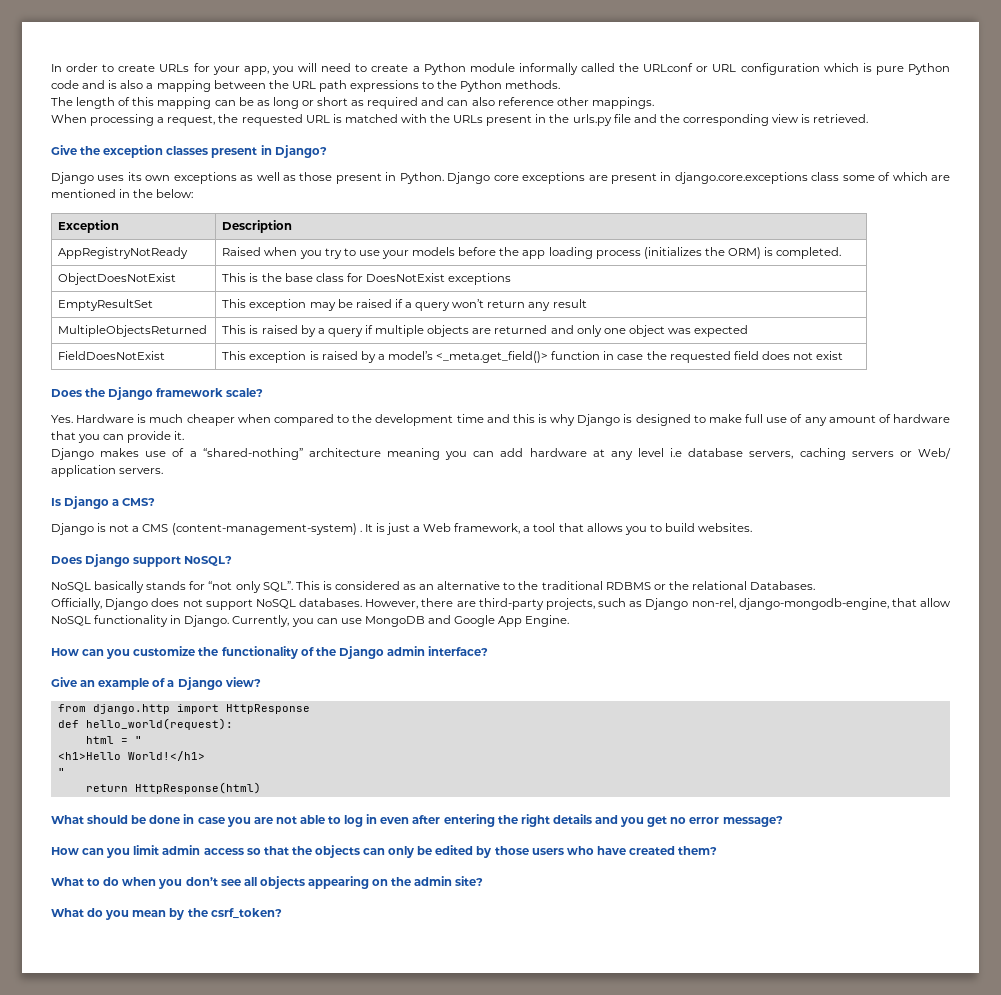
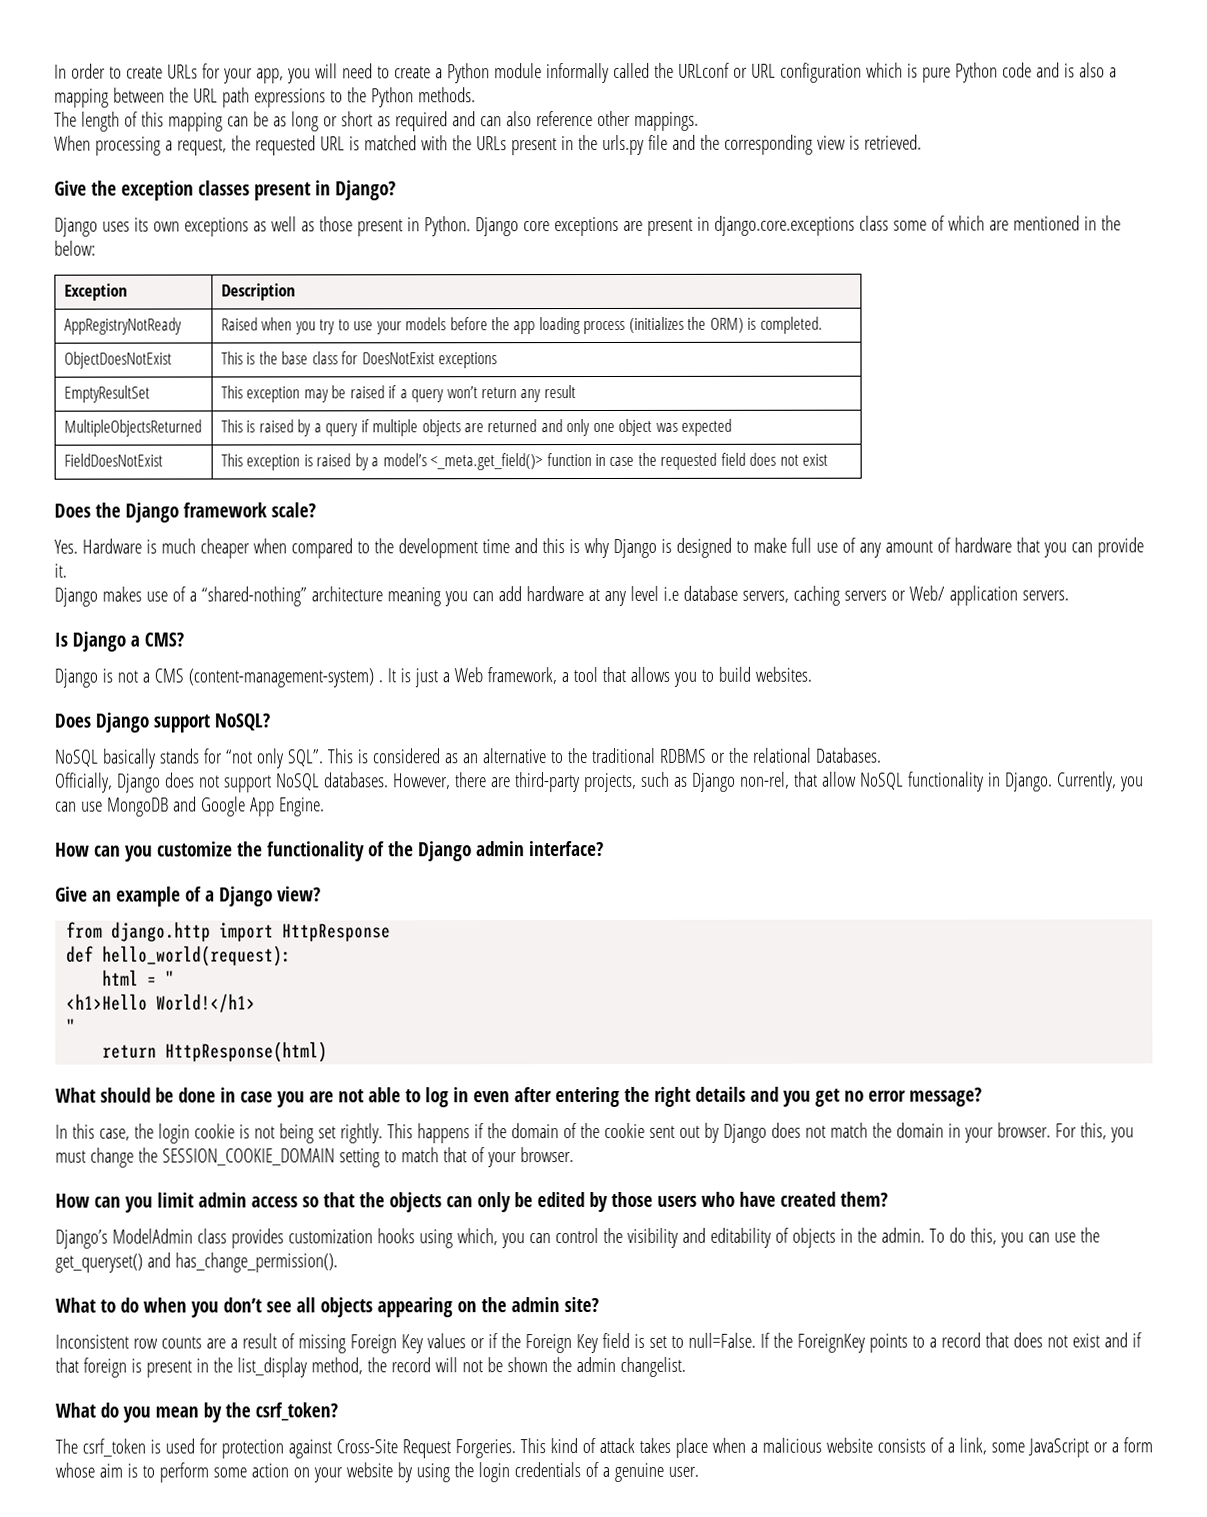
[738,598,889,610] django-mongodb-engine, -> (790, 780) none
(783, 821) none -> [55,1122,1134,1144] [55,1147,574,1168] // In this case, the login cookie is not being set rightly. This happens if the domain of the cookie sent out by Django does not match the domain in your browser. For this, you must change the SESSION_COOKIE_DOMAIN setting to match that of your browser.
(718, 850) none -> [55,1227,1100,1249] [55,1252,338,1273] // Django’s ModelAdmin class provides customization hooks using which, you can control the visibility and editability of objects in the admin. To do this, you can use the get_queryset() and has_change_permission().
(484, 881) none -> [55,1332,1142,1354] [55,1356,686,1378] // Inconsistent row counts are a result of missing Foreign Key values or if the Foreign Key field is set to null=False. If the ForeignKey points to a record that does not exist and if that foreign is present in the list_display method, the record will not be shown the admin changelist.
(282, 913) none -> [55,1437,1153,1459] [55,1462,699,1483] // The csrf_token is used for protection against Cross-Site Request Forgeries. This kind of attack takes place when a malicious website consists of a link, some JavaScript or a form whose aim is to perform some action on your website by using the login credentials of a genuine user.

